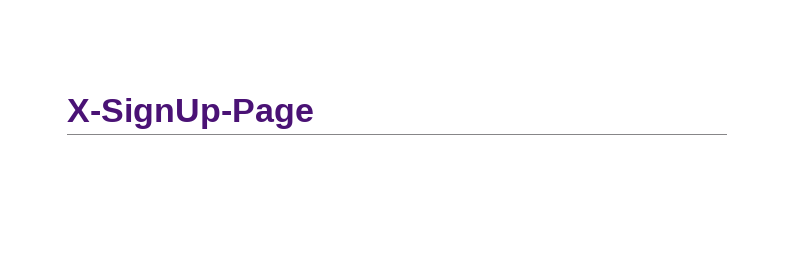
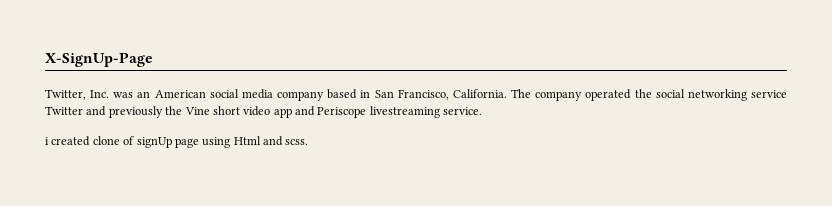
(314, 113) none -> [45,89,787,101] [45,106,483,118] [45,136,309,148] // Twitter, Inc. was an American social media company based in San Francisco, California. The company operated the social networking service Twitter and previously the Vine short video app and Periscope livestreaming service. // i created clone of signUp page using Html and scss.

